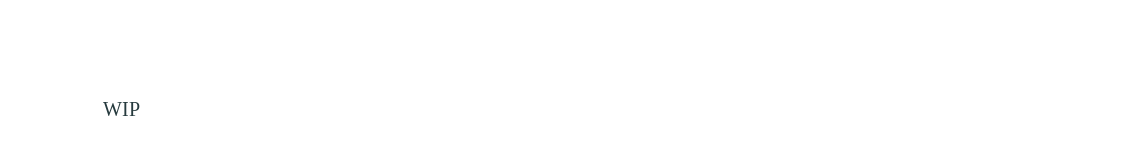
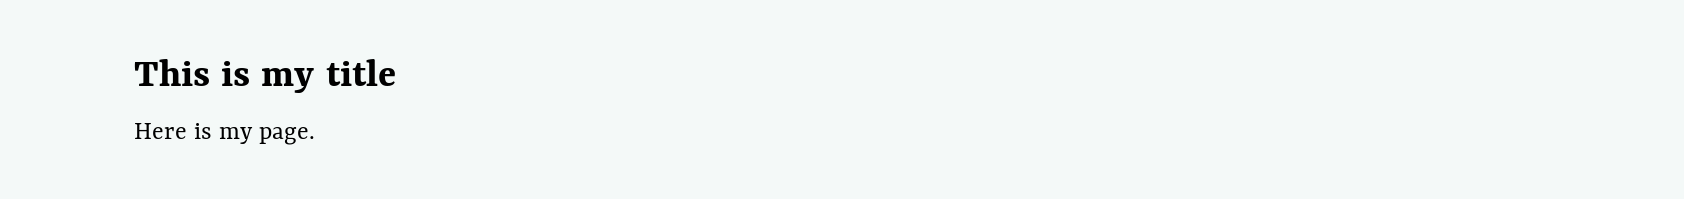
[103,102,140,116] WIP -> [134,59,396,93] [134,123,316,145] This is my title // Here is my page.

